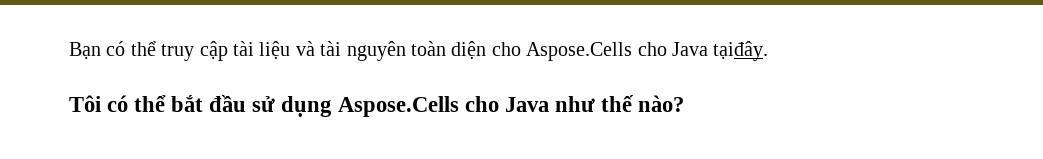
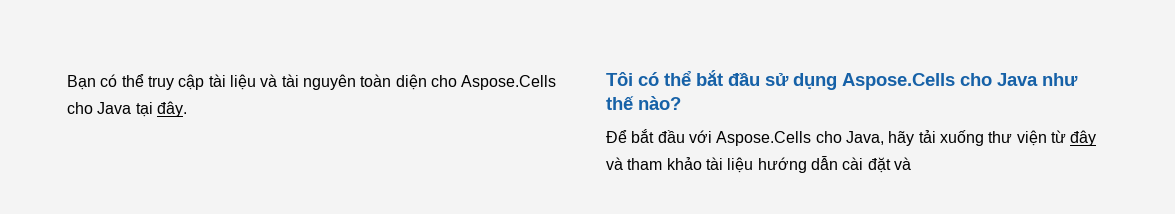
[713,41,769,61] tạiđây. -> [135,101,187,117] tại đây.
(684, 103) none -> [606,129,1097,146] [606,156,911,173] // Để bắt đầu với Aspose.Cells cho Java, hãy tải xuống thư viện từ đây và tham khảo tài liệu hướng dẫn cài đặt và

